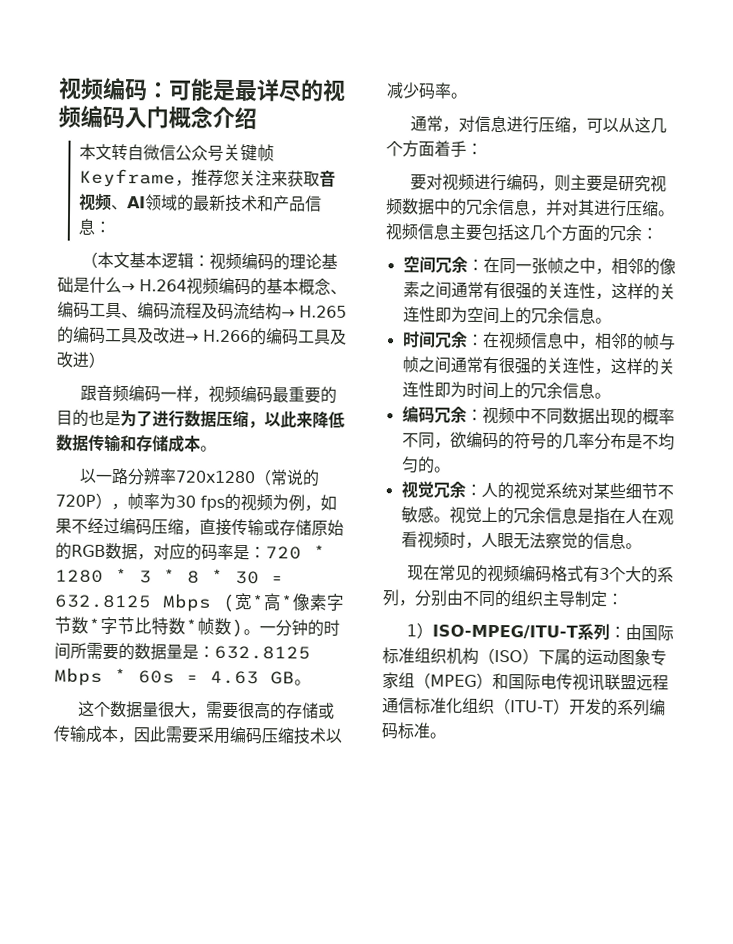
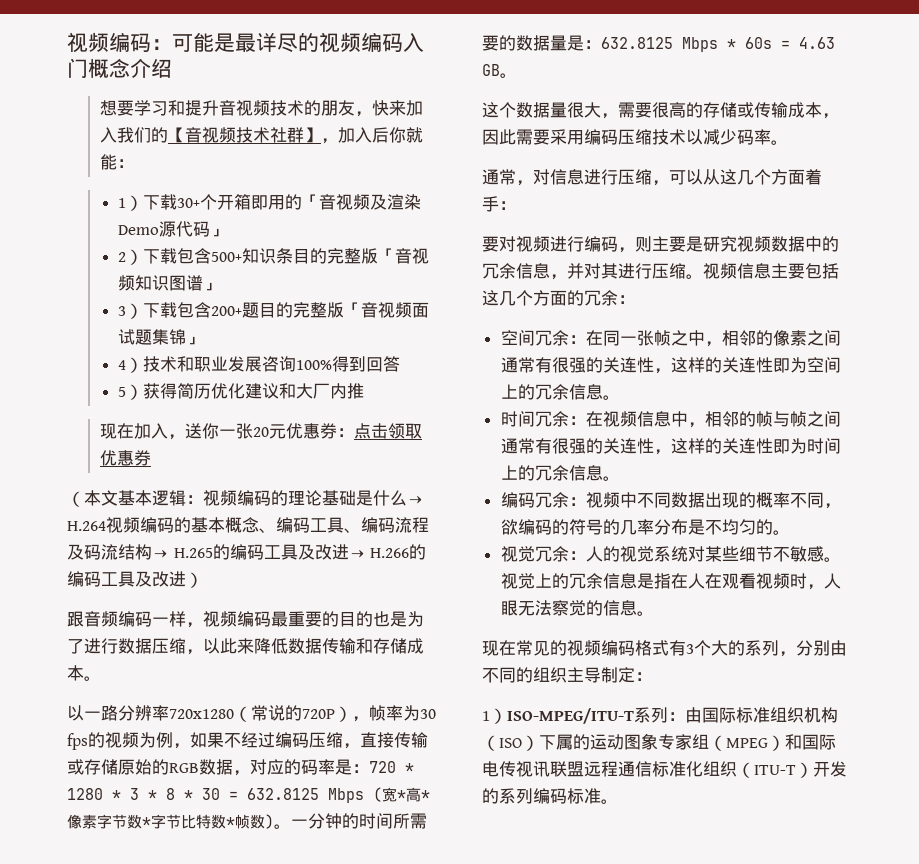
[79,143,276,162] [79,168,337,188] [79,193,323,213] [78,218,112,235] 本文转自微信公众号关键帧Keyframe，推荐您关注来获取音视频、AI领域的最新技术和产品信息： -> [99,100,423,117] [99,127,423,144] [99,154,134,170] [118,194,422,211] [118,221,228,237] [118,248,430,265] [118,275,221,291] [118,302,430,319] [118,329,204,345] [118,356,401,373] [118,383,365,400] [99,423,422,440] [99,450,151,466] 想要学习和提升音视频技术的朋友，快来加入我们的【音视频技术社群】，加入后你就能： // 1）下载30+个开箱即用的「音视频及渲染Demo源代码」 // 2）下载包含500+知识条目的完整版「音视频知识图谱」 // 3）下载包含200+题目的完整版「音视频面试题集锦」 // 4）技术和职业发展咨询100%得到回答 // 5）获得简历优化建议和大厂内推 // 现在加入，送你一张20元优惠券：点击领取优惠券

